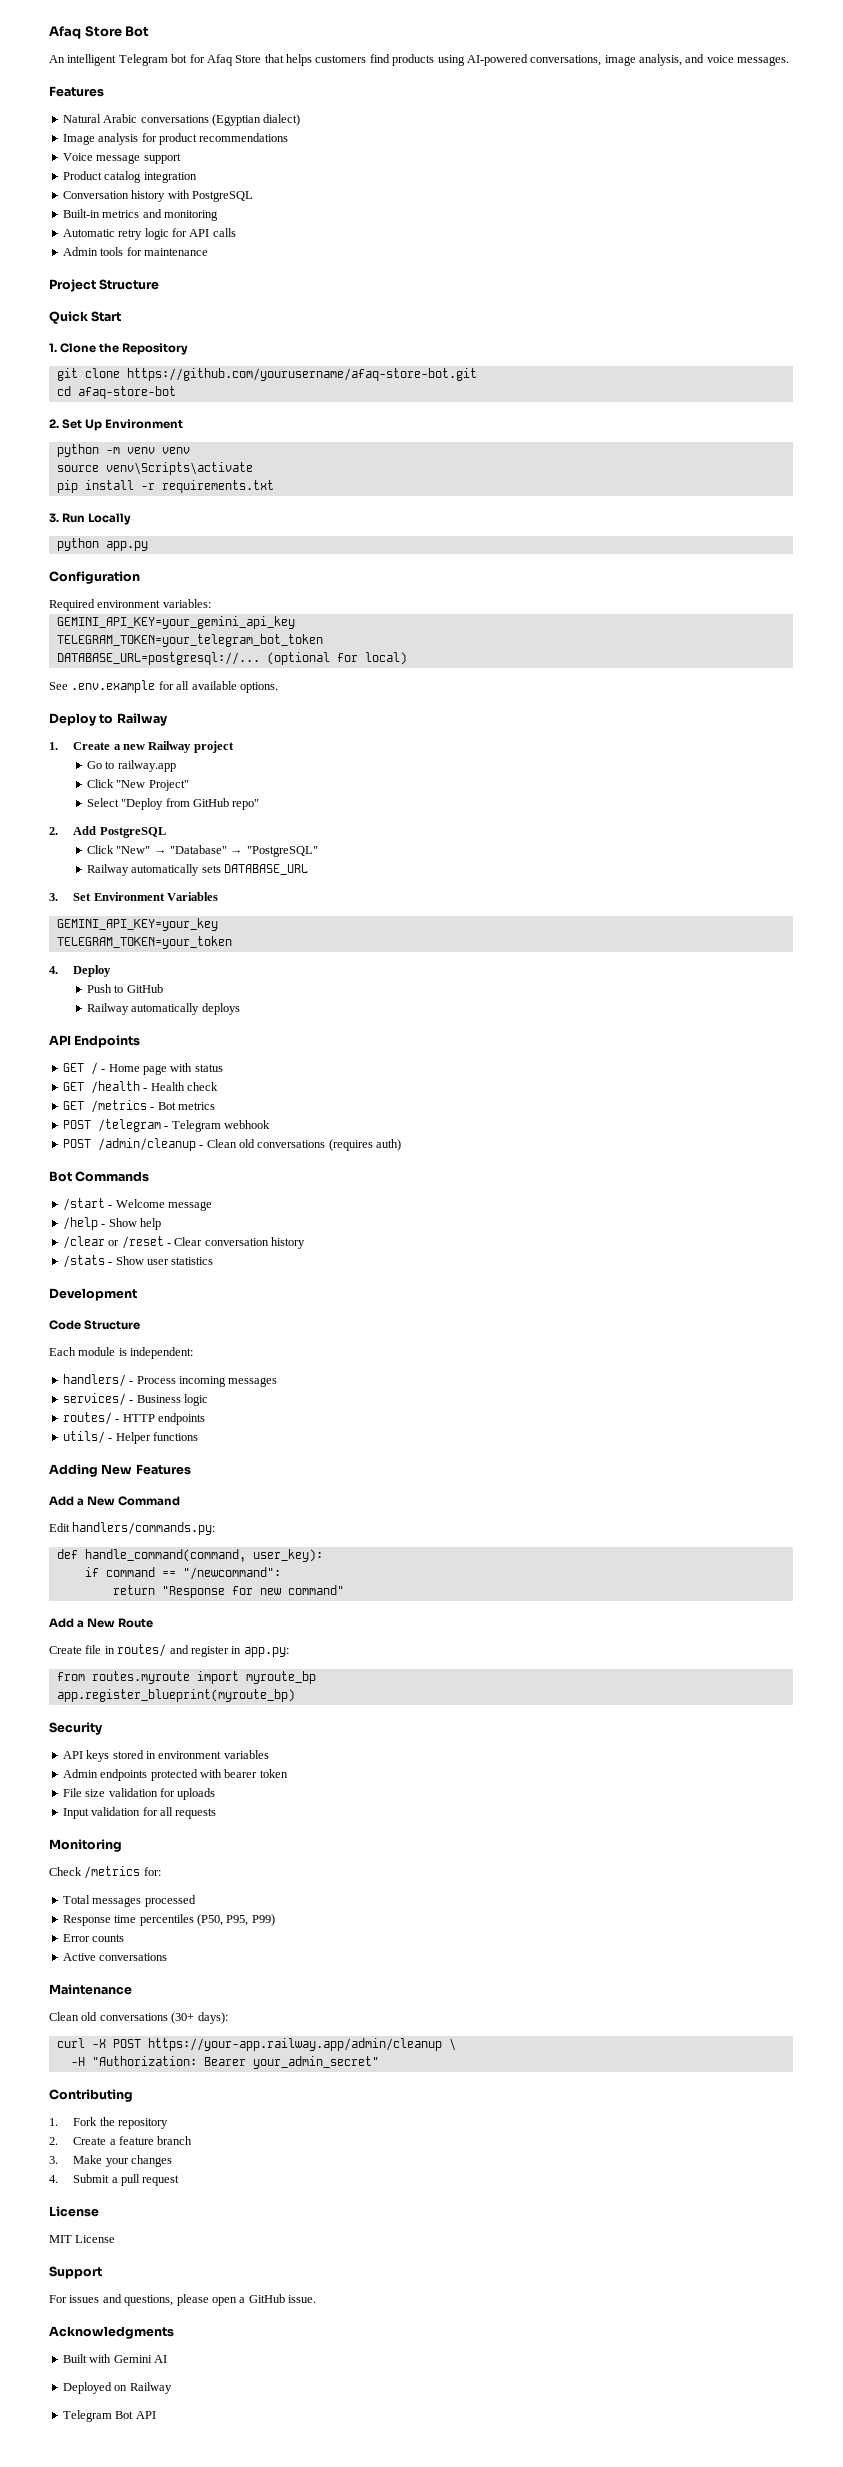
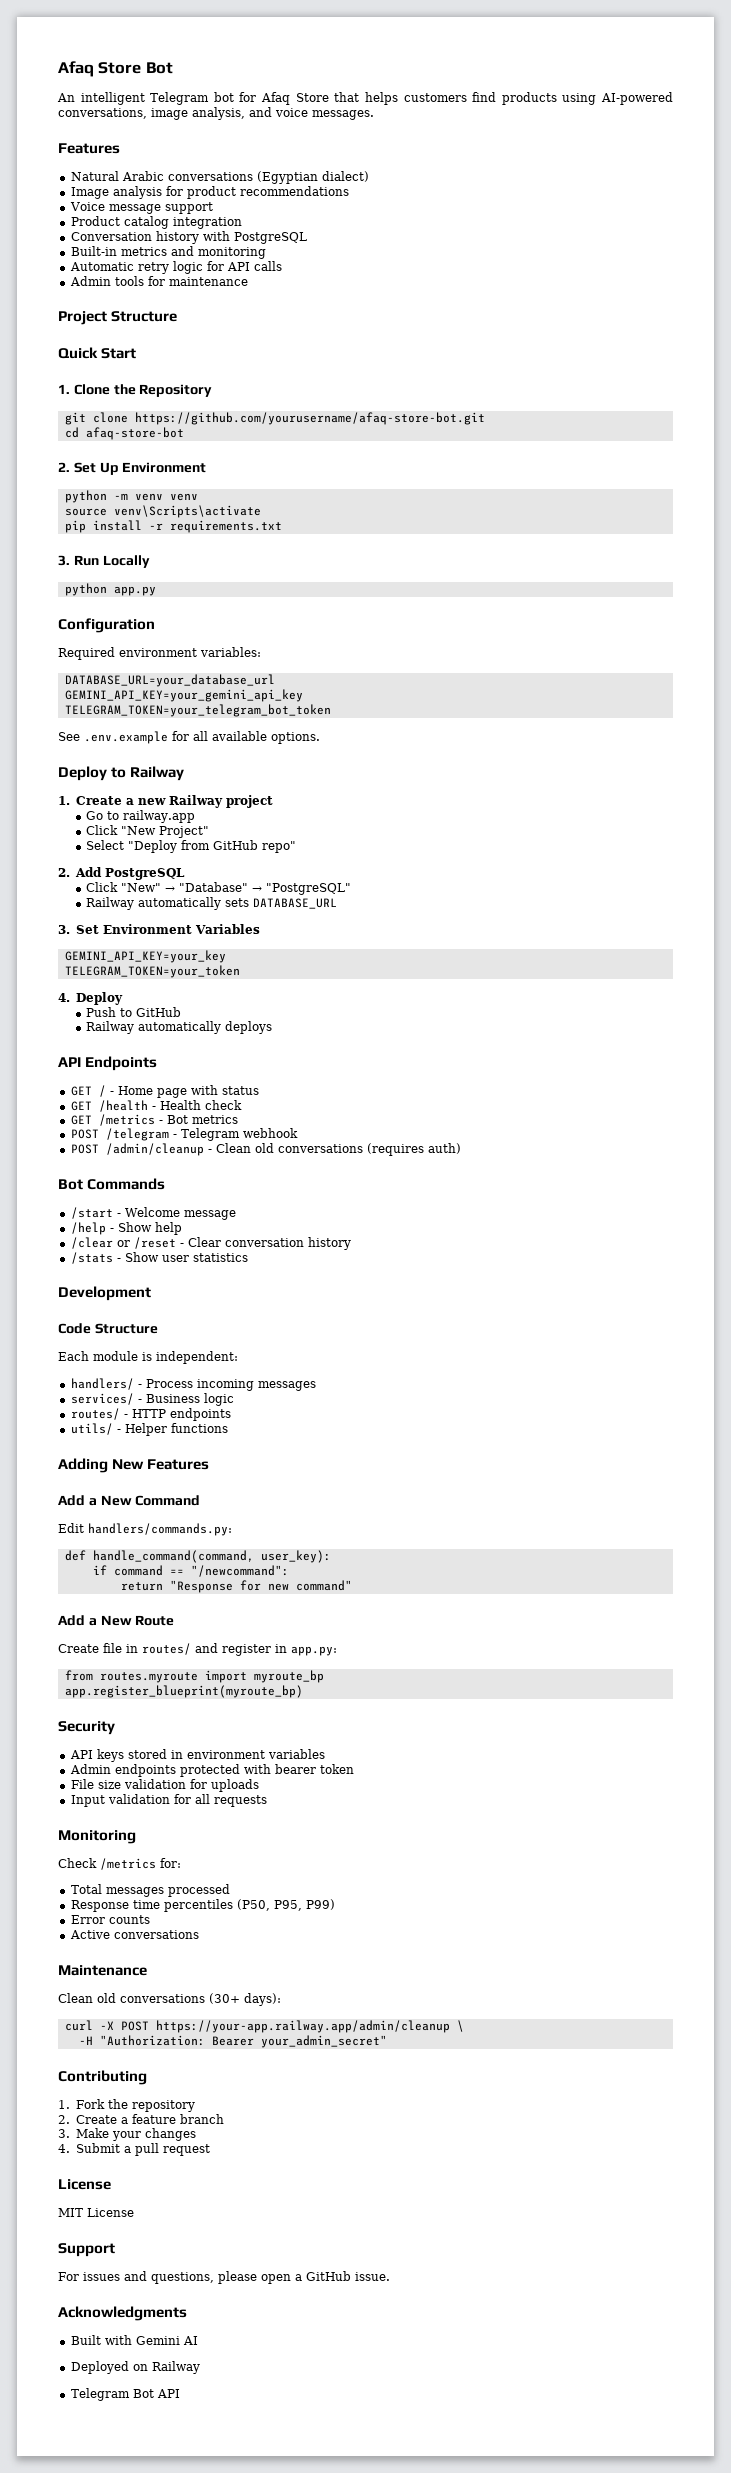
(211, 603) none -> [64,674,275,687] // DATABASE_URL=your_database_url
[56,652,407,665] // DATABASE_URL=postgresql://... (optional for local) -> (331, 710) none

